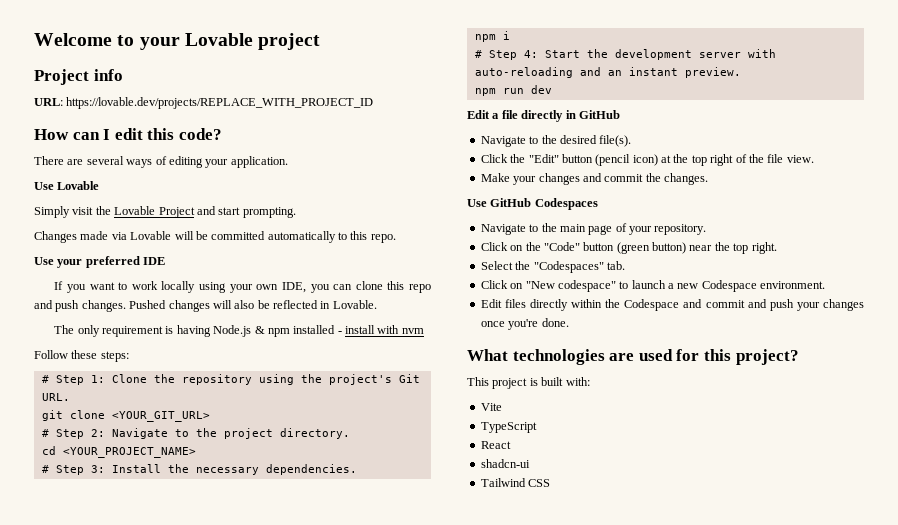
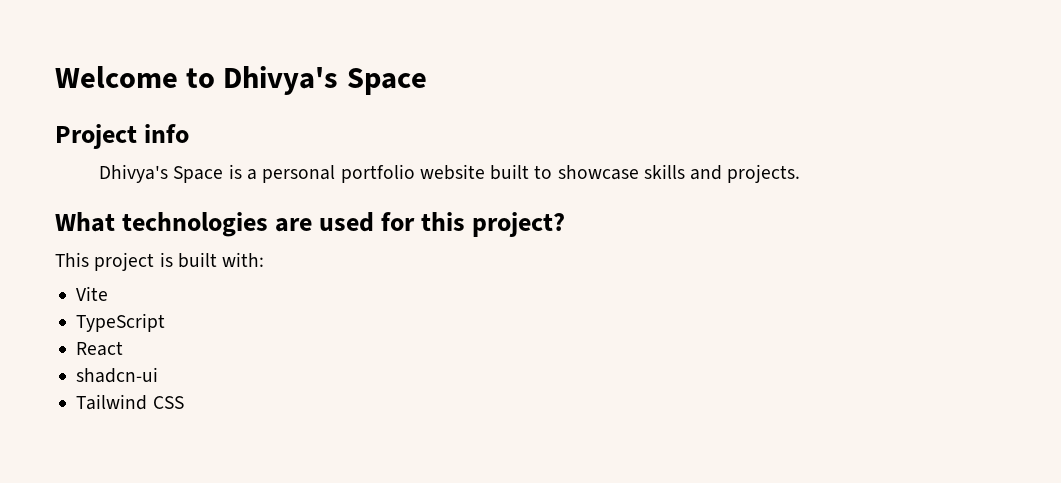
[139,33,321,50] your Lovable project -> [223,66,427,95] Dhivya's Space
[34,97,374,109] [34,128,222,140] [34,156,288,168] [34,181,100,190] [34,206,296,218] [34,231,396,243] [34,256,166,268] [54,281,432,293] [34,300,377,312] [54,325,424,337] [34,350,129,362] [41,374,420,385] [41,393,70,401] [41,410,210,422] [41,428,350,439] [41,446,196,458] [41,464,357,475] [474,31,510,42] [474,49,776,60] [474,67,741,78] [474,85,552,96] [467,110,620,122] [480,135,632,147] [480,154,814,166] [480,173,708,185] [467,198,598,210] [480,223,707,235] [480,242,777,254] [480,261,625,273] [480,280,826,292] [480,299,864,311] [480,318,569,330] URL: https://lovable.dev/projects/REPLACE_WITH_PROJECT_ID // How can I edit this code? // There are several ways of editing your application. // Use Lovable // Simply visit the Lovable Project and start prompting. // Changes made via Lovable will be committed automatically to this repo. // Use your preferred IDE // If you want to work locally using your own IDE, you can clone this repo and push changes. Pushed changes will also be reflected in Lovable. // The only requirement is having Node.js & npm installed - install with nvm // Follow these steps: // # Step 1: Clone the repository using the project's Git URL. // git clone <YOUR_GIT_URL> // # Step 2: Navigate to the project directory. // cd <YOUR_PROJECT_NAME> // # Step 3: Install the necessary dependencies. // npm i // # Step 4: Start the development server with auto-reloading and an instant preview. // npm run dev // Edit a file directly in GitHub // Navigate to the desired file(s). // Click the "Edit" button (pencil icon) at the top right of the file view. // Make your changes and commit the changes. // Use GitHub Codespaces // Navigate to the main page of your repository. // Click on the "Code" button (green button) near the top right. // Select the "Codespaces" tab. // Click on "New codespace" to launch a new Codespace environment. // Edit files directly within the Codespace and commit and push your changes once you're done. -> [99,164,801,183] Dhivya's Space is a personal portfolio website built to showcase skills and projects.

